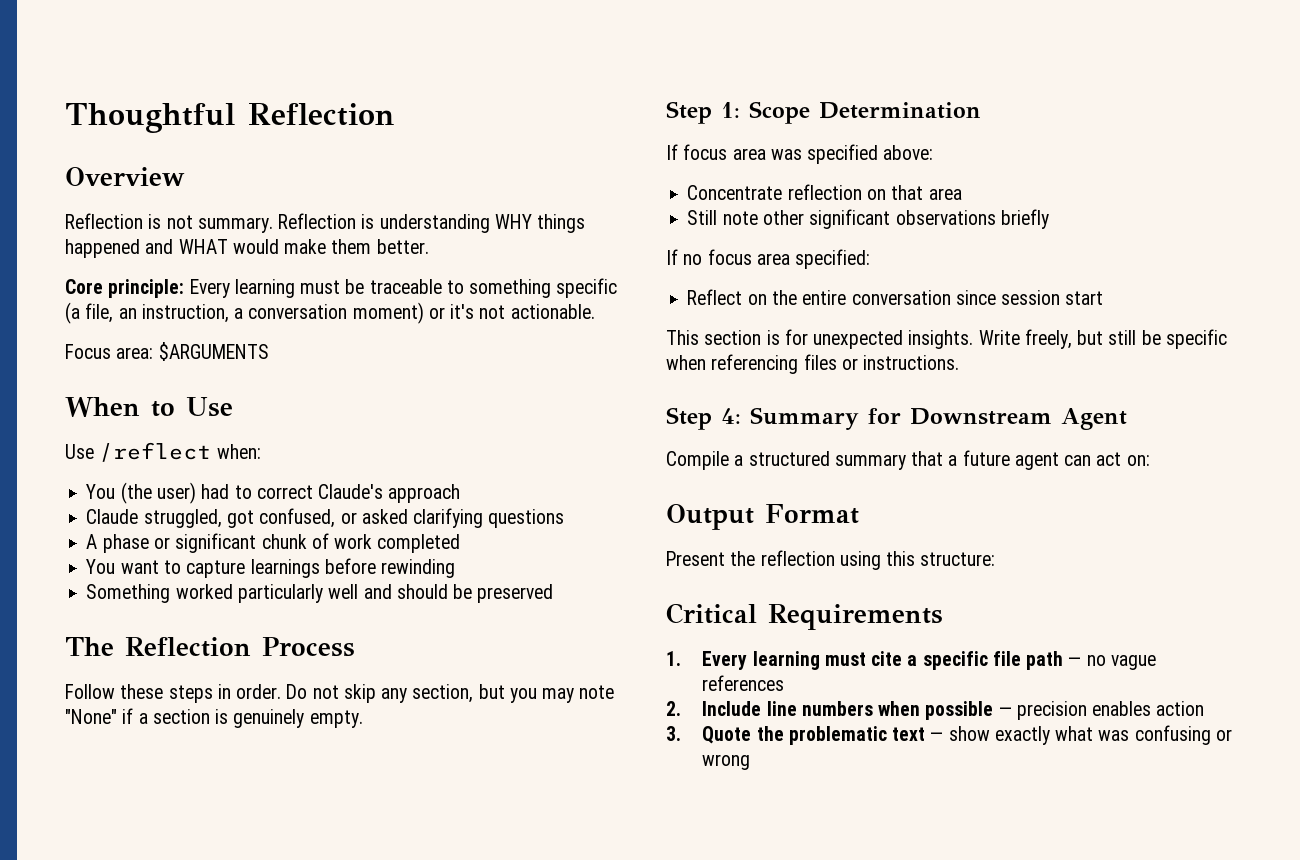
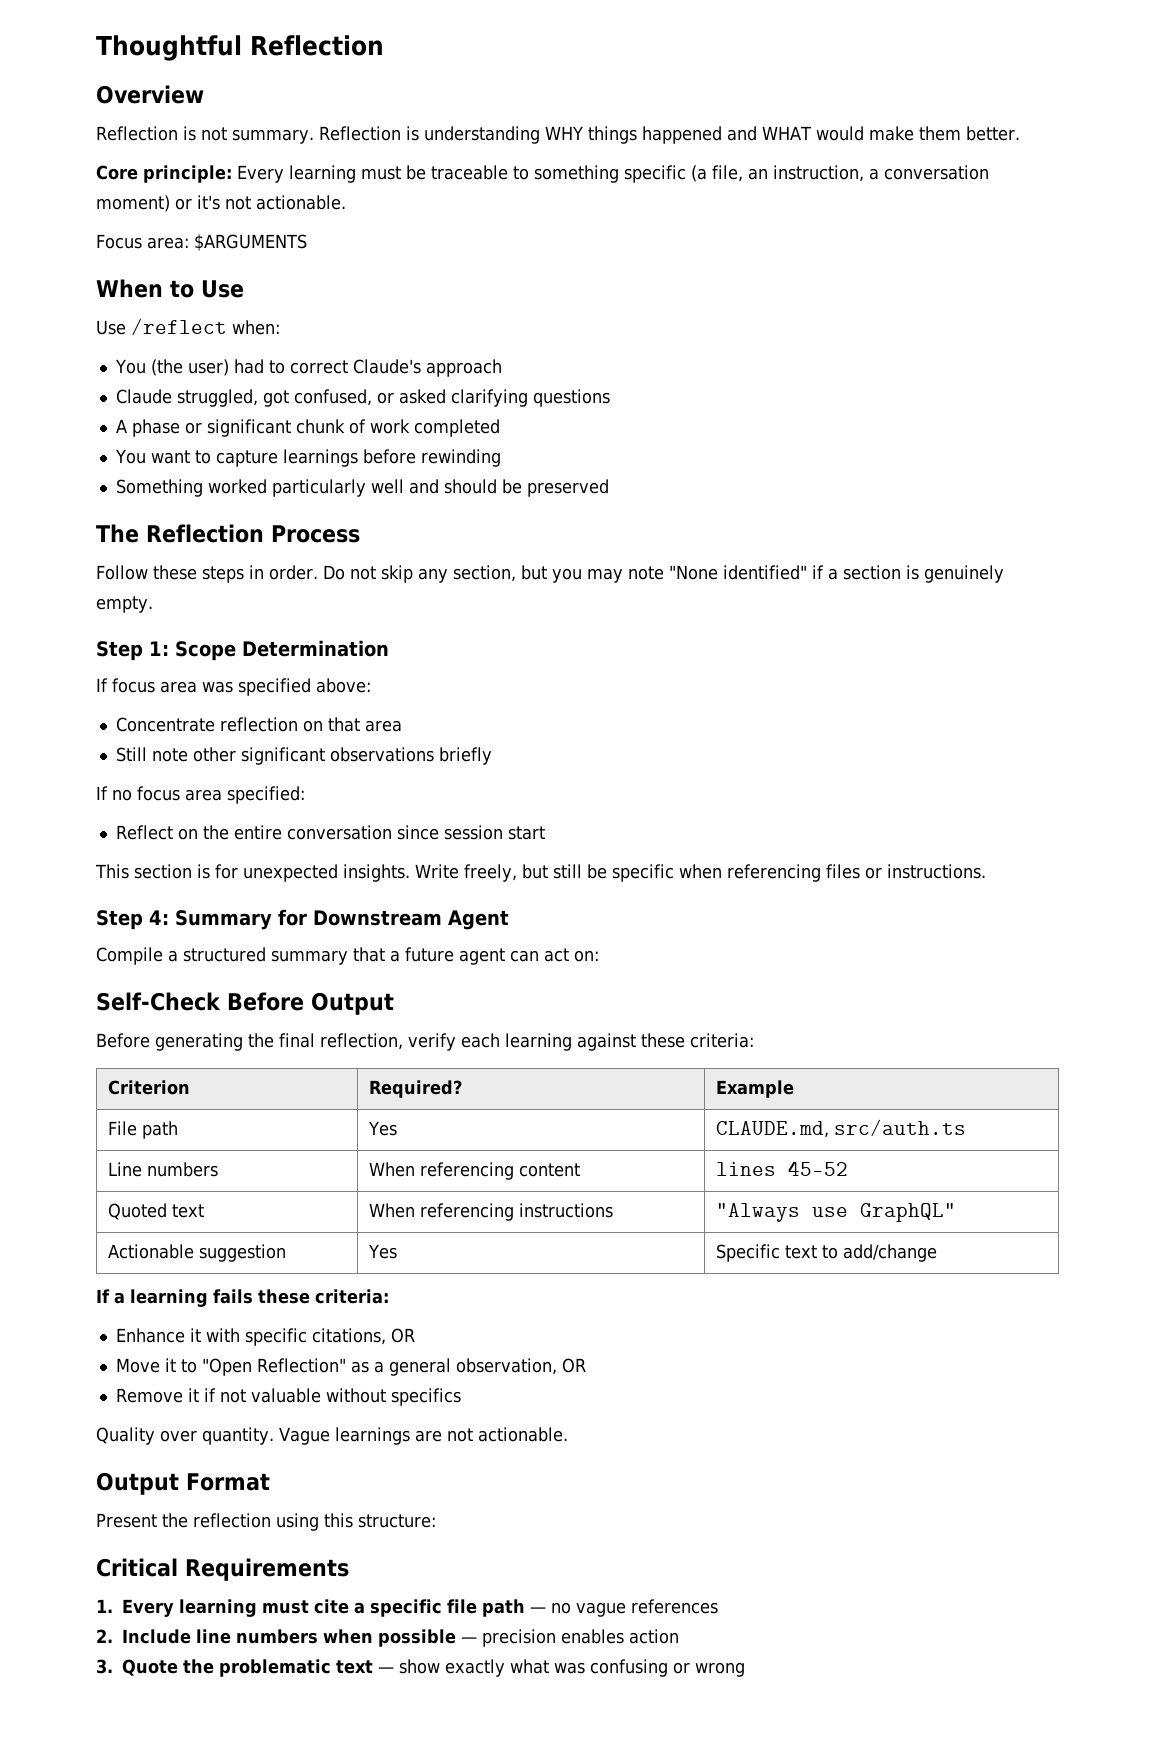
[65,709,117,724] "None" -> [668,565,807,580] "None identified"
(1150, 460) none -> [96,992,394,1015] [96,1033,754,1051] [108,1080,191,1095] [369,1080,463,1098] [716,1080,795,1098] [108,1121,179,1139] [368,1121,398,1136] [716,1119,967,1138] [108,1162,219,1177] [369,1162,581,1180] [716,1161,849,1176] [108,1203,205,1220] [369,1203,614,1221] [716,1203,957,1222] [108,1244,287,1262] [368,1244,398,1259] [716,1244,938,1262] [96,1289,389,1307] [115,1328,415,1346] [115,1358,586,1376] [115,1388,461,1406] [96,1427,568,1445] // Self-Check Before Output // Before generating the final reflection, verify each learning against these criteria: // Criterion | Required? | Example // File path | Yes | CLAUDE.md, src/auth.ts // Line numbers | When referencing content | lines 45-52 // Quoted text | When referencing instructions | "Always use GraphQL" // Actionable suggestion | Yes | Specific text to add/change // If a learning fails these criteria: // Enhance it with specific citations, OR // Move it to "Open Reflection" as a general observation, OR // Remove it if not valuable without specifics // Quality over quantity. Vague learnings are not actionable.

